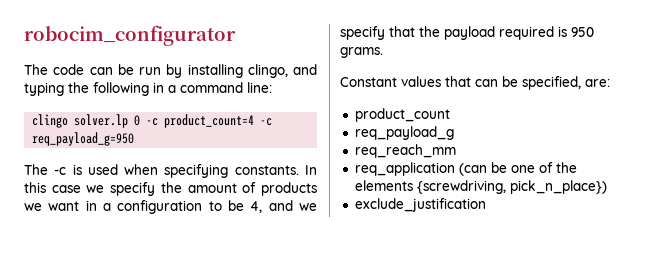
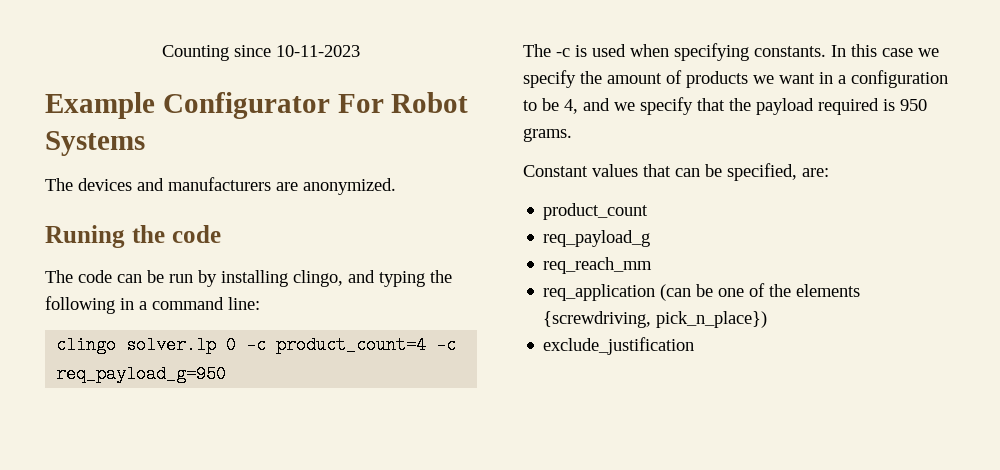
[24,25,236,46] robocim_configurator -> [162,45,360,61] [45,92,469,119] [45,131,145,156] [45,177,396,195] [45,225,221,248] Counting since 10-11-2023 // Example Configurator For Robot Systems // The devices and manufacturers are anonymized. // Runing the code

